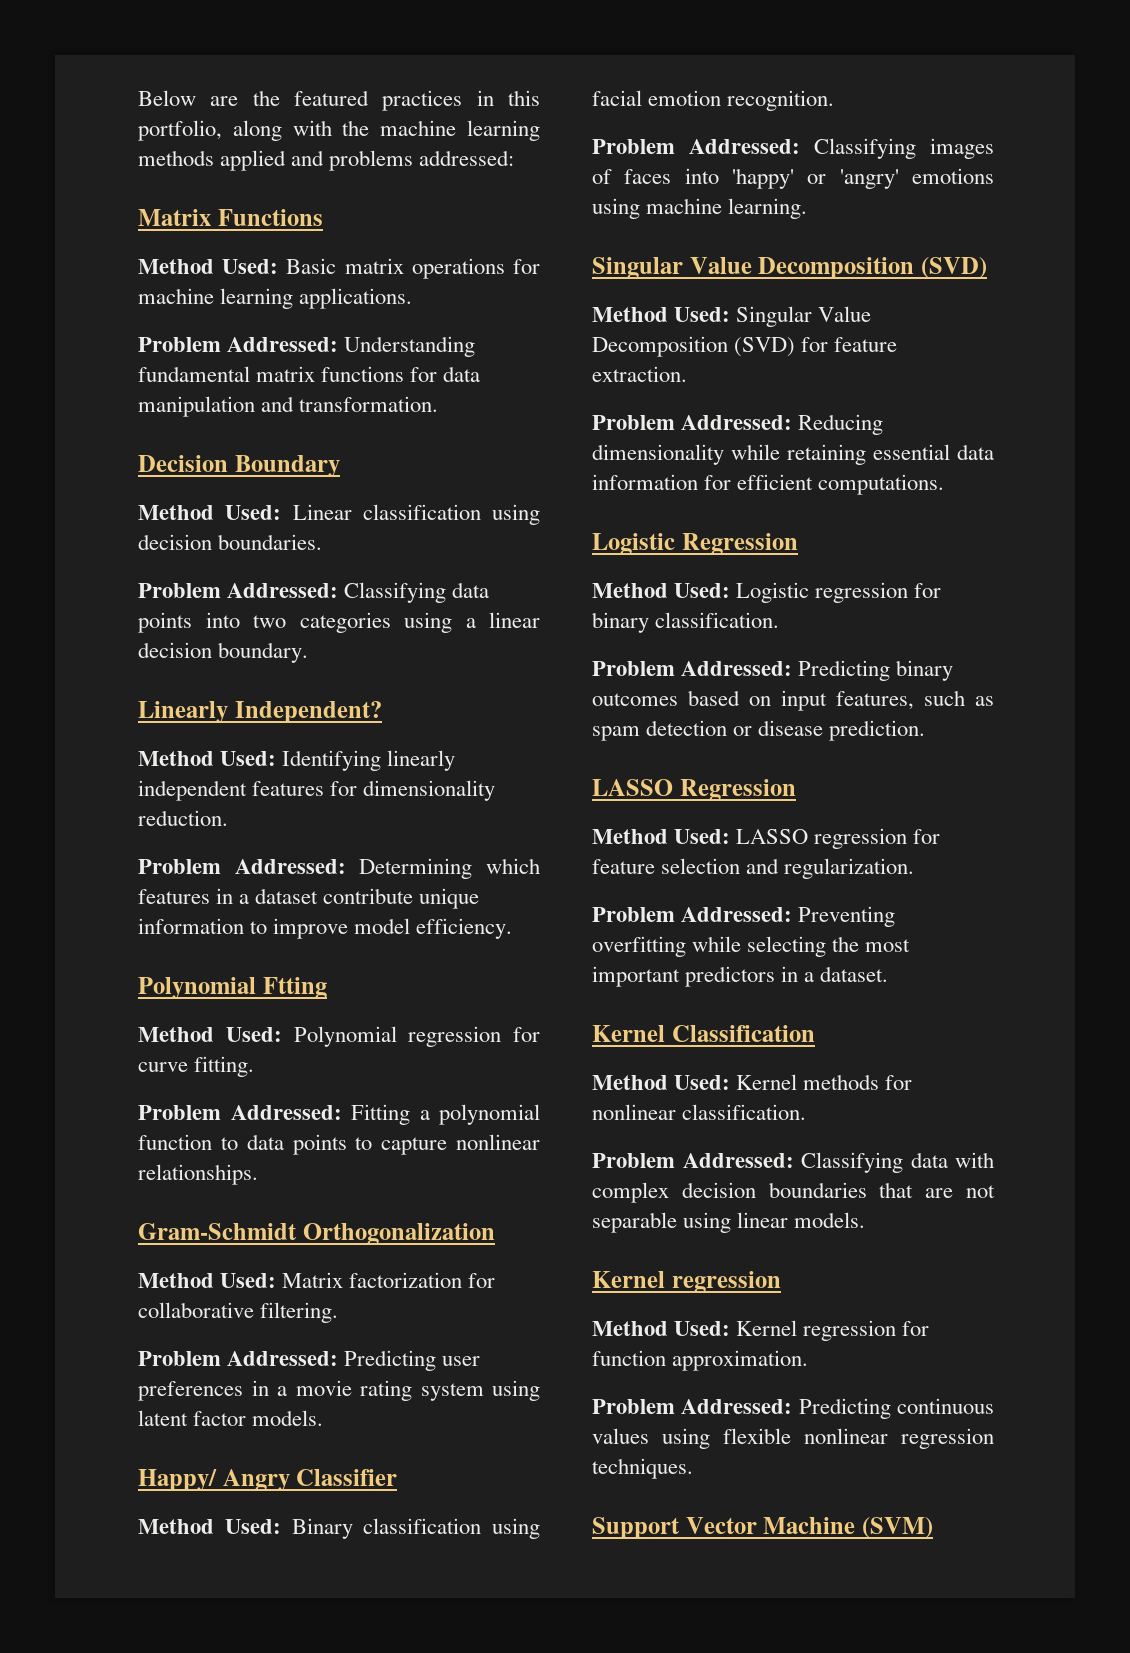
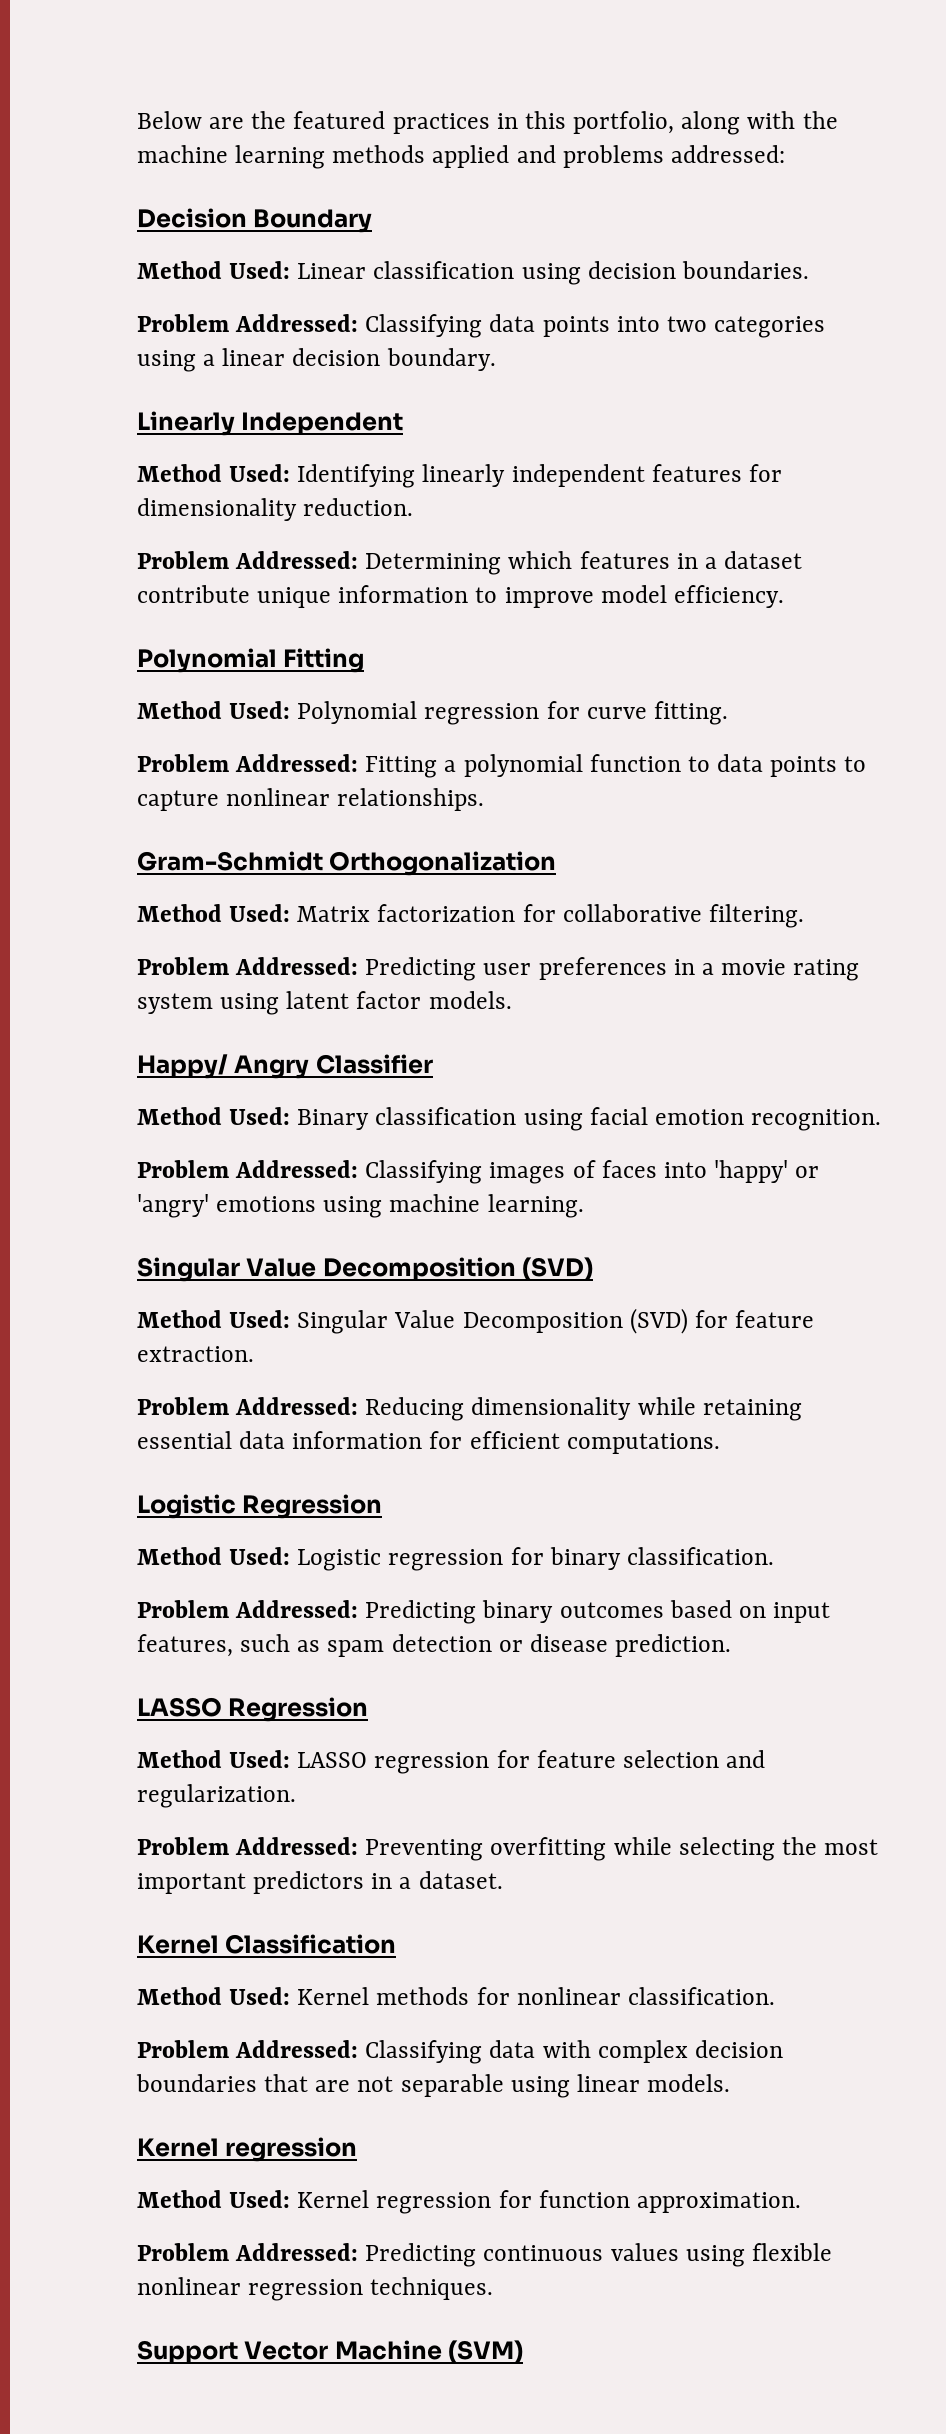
[138,209,323,226] [138,258,540,279] [138,288,413,309] [138,336,476,357] [138,366,481,382] [138,396,439,417] // Matrix Functions // Method Used: Basic matrix operations for machine learning applications. // Problem Addressed: Understanding fundamental matrix functions for data manipulation and transformation. -> (785, 154) none
[234,701,382,723] Independent? -> [241,412,404,435] Independent
[262,977,327,999] Ftting -> [283,648,365,673] Fitting

